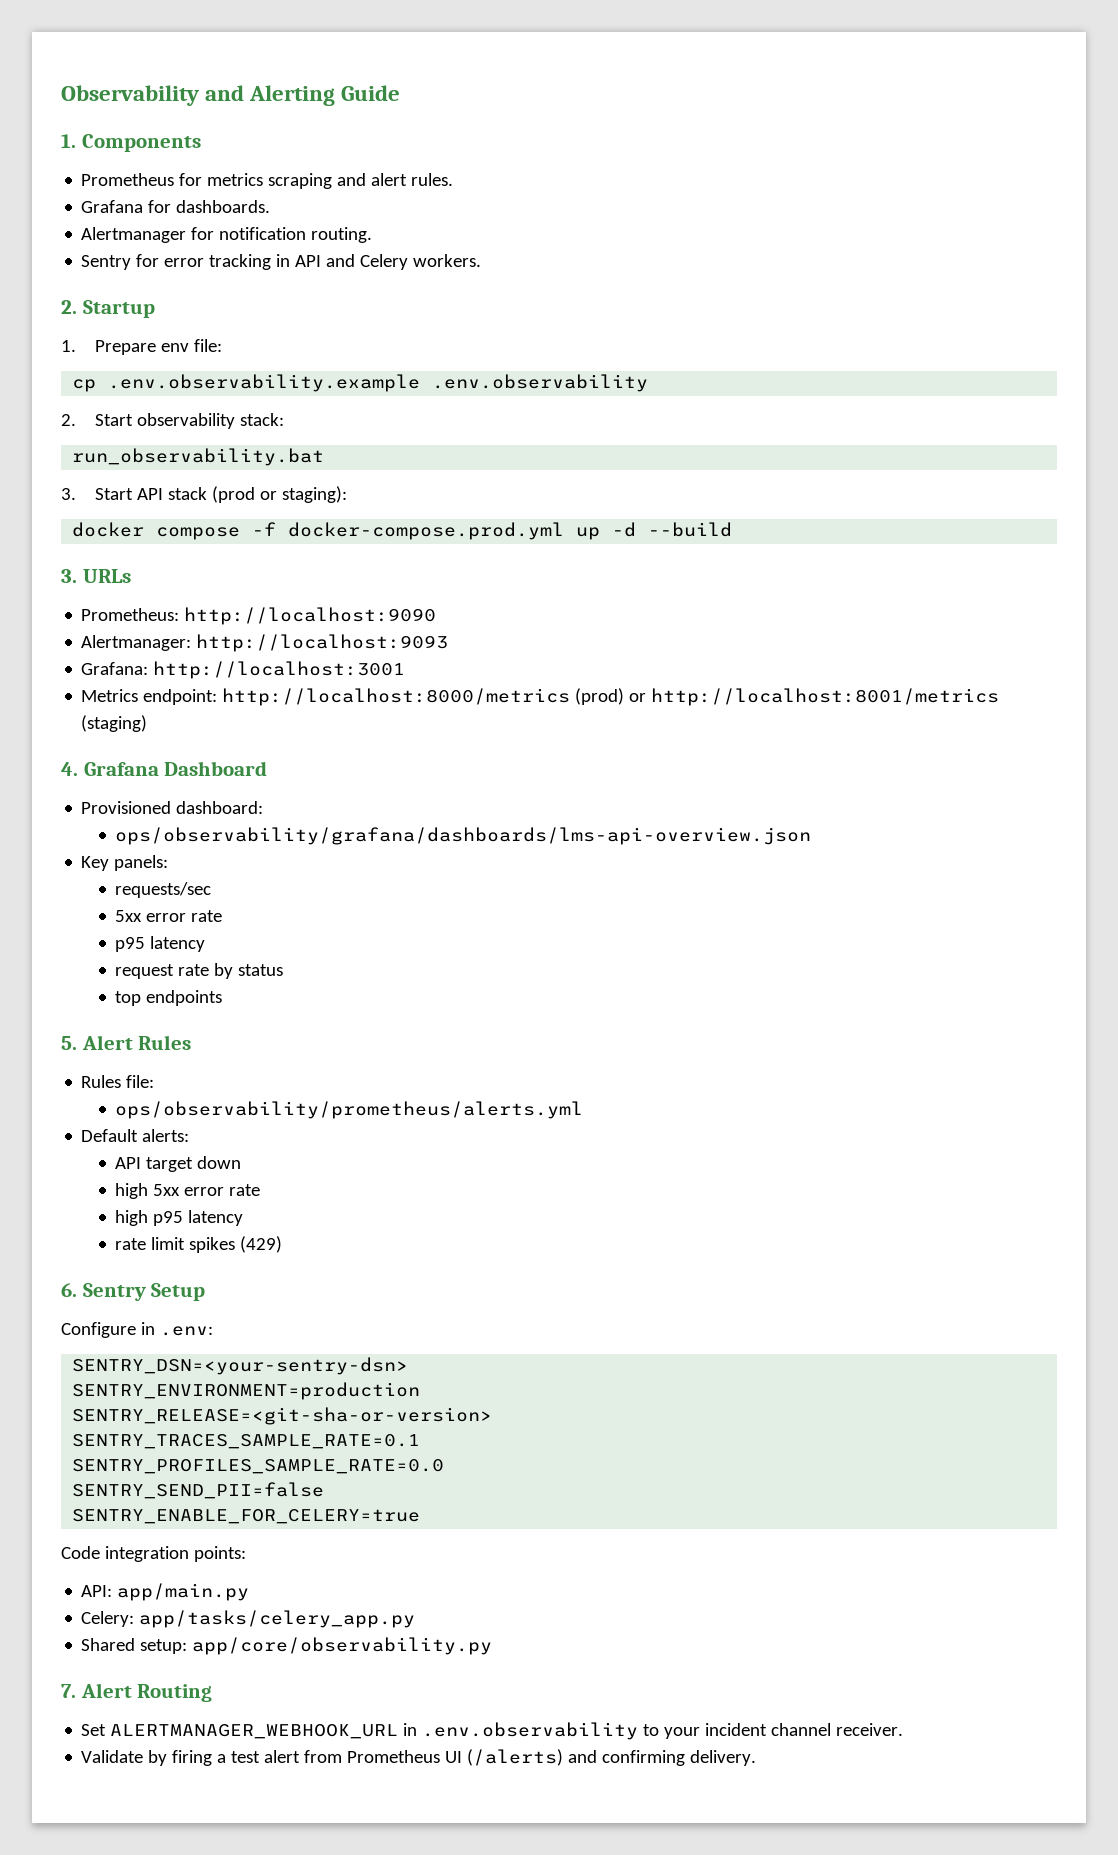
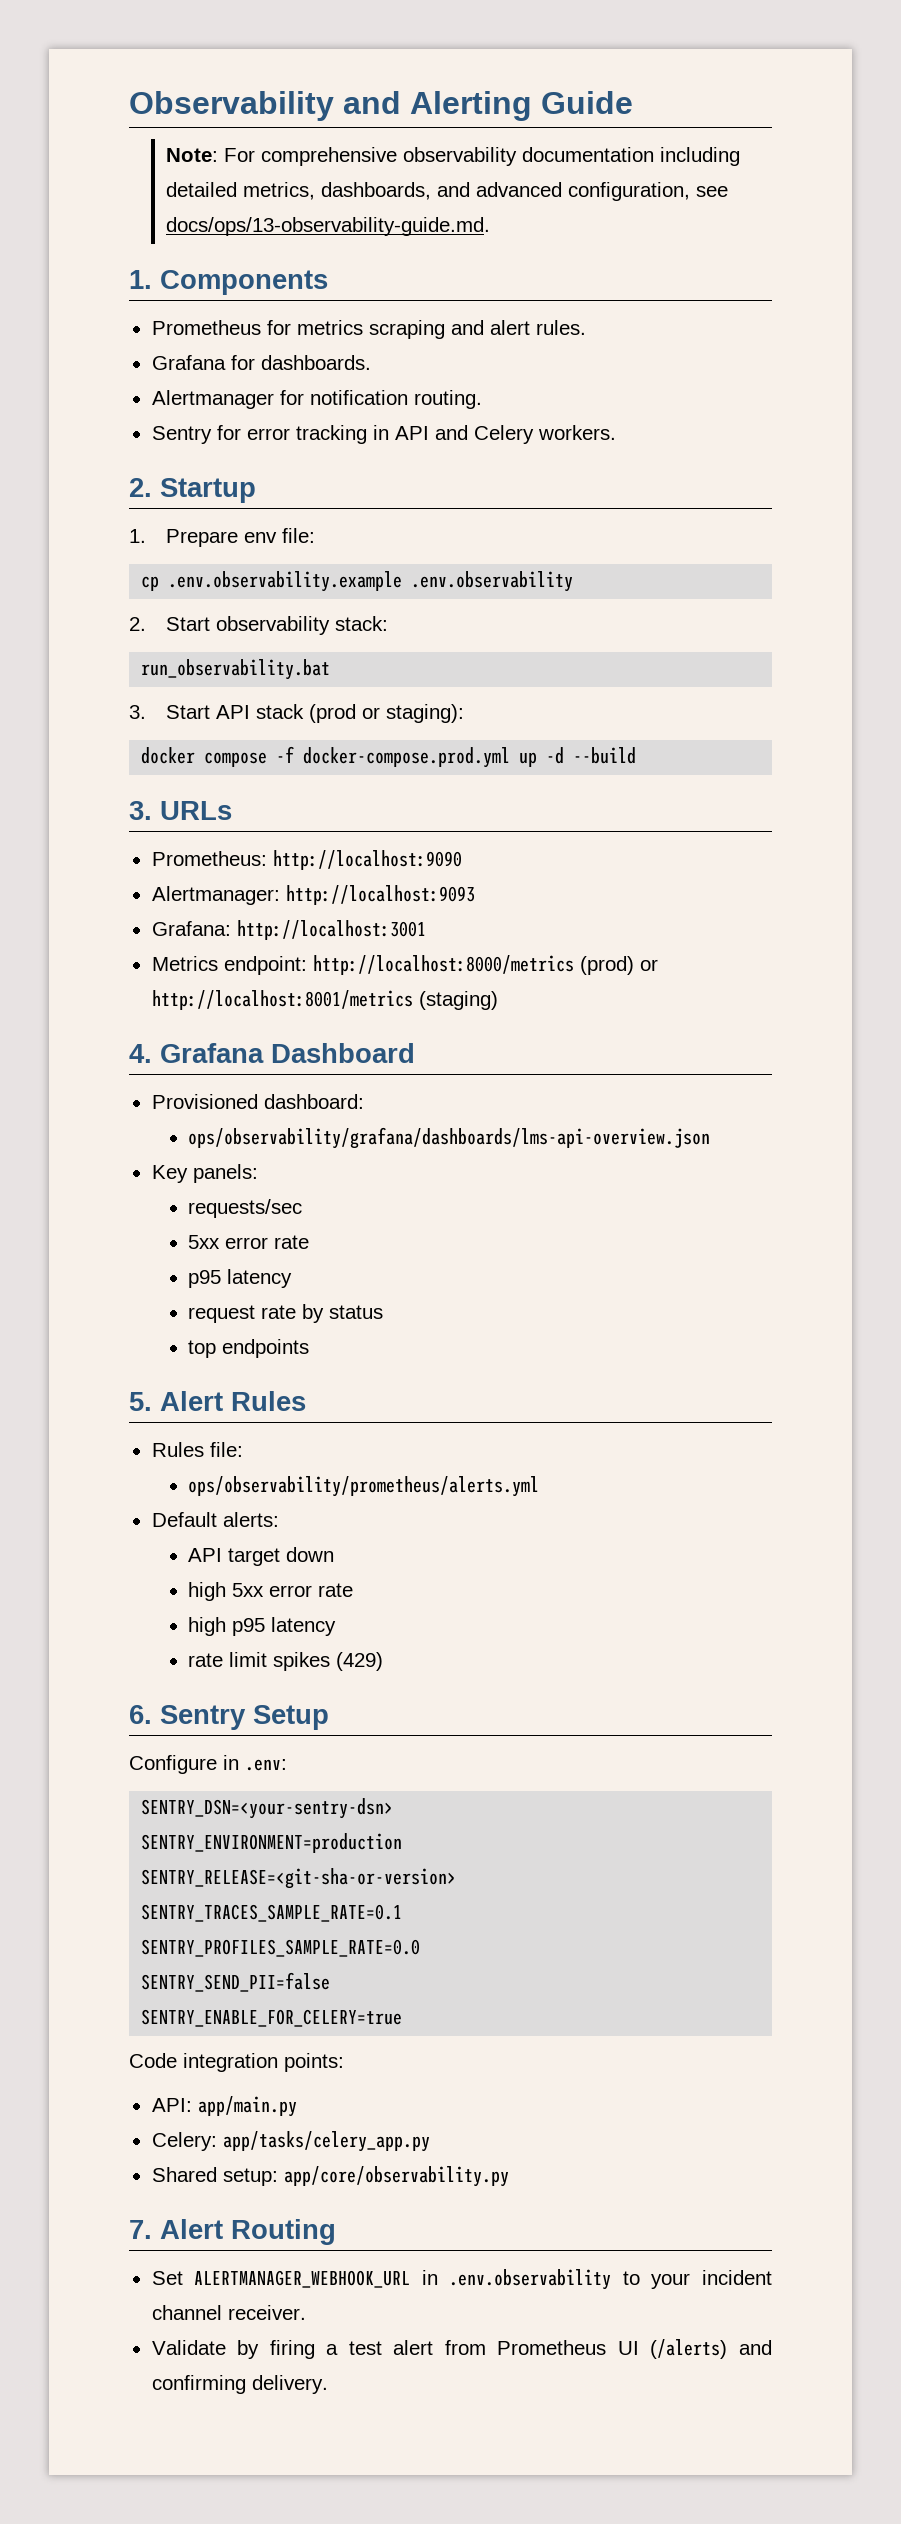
(401, 93) none -> [165,147,740,166] [165,182,728,201] [165,217,490,236] // Note: For comprehensive observability documentation including detailed metrics, dashboards, and advanced configuration, see docs/ops/13-observability-guide.md.

